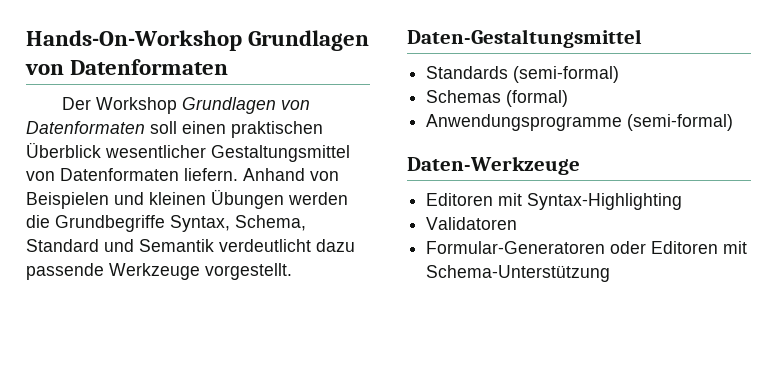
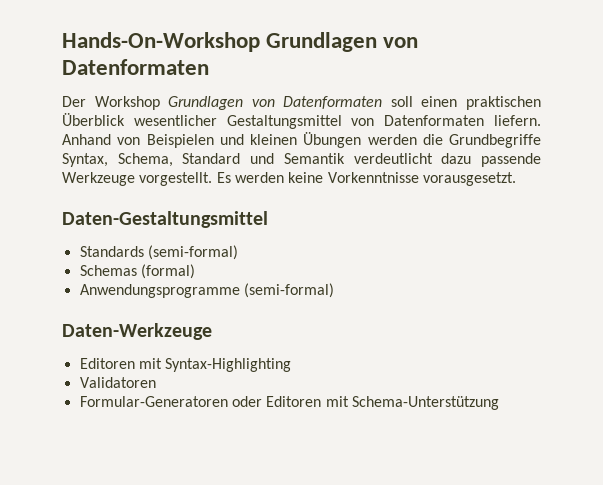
(292, 271) none -> [216,172,516,186] Es werden keine Vorkenntnisse vorausgesetzt.

